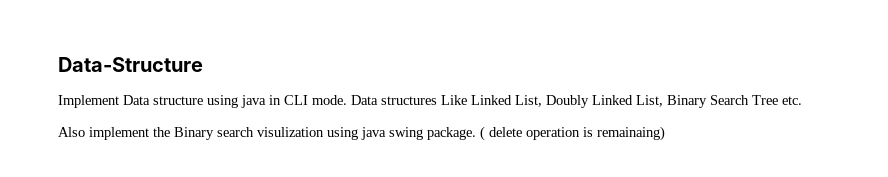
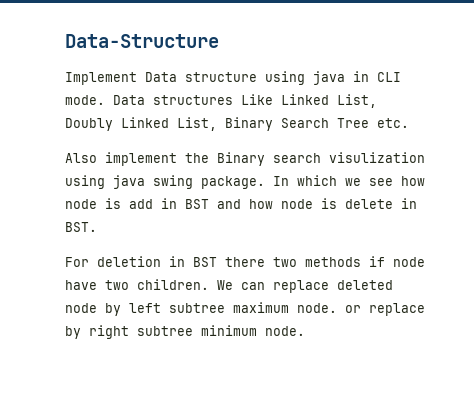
[480,126,665,141] ( delete operation is remainaing) -> [273,175,425,186] [65,198,417,209] [65,222,97,232] [65,256,425,267] [65,279,393,293] [65,302,425,316] [65,325,305,339] In which we see how node is add in BST and how node is delete in BST. // For deletion in BST there two methods if node have two children. We can replace deleted node by left subtree maximum node. or replace by right subtree minimum node.

